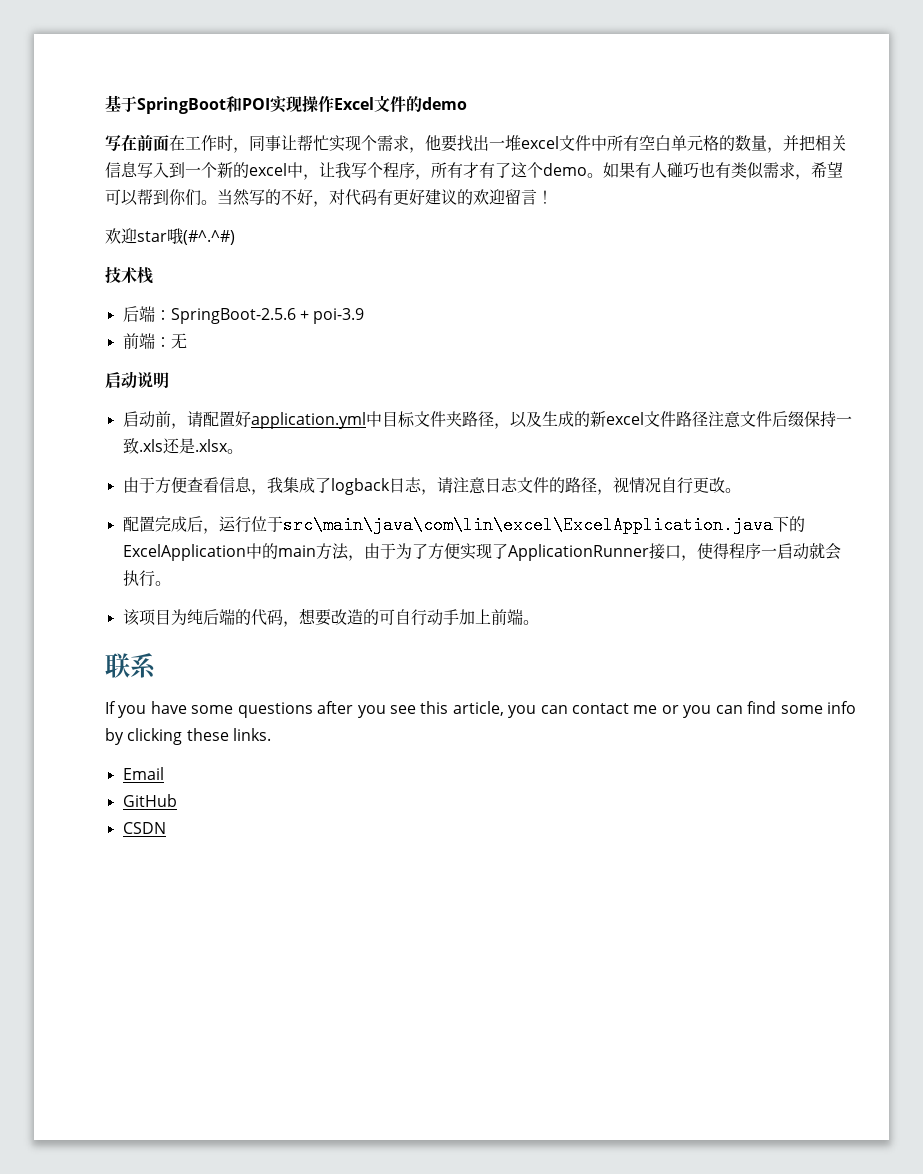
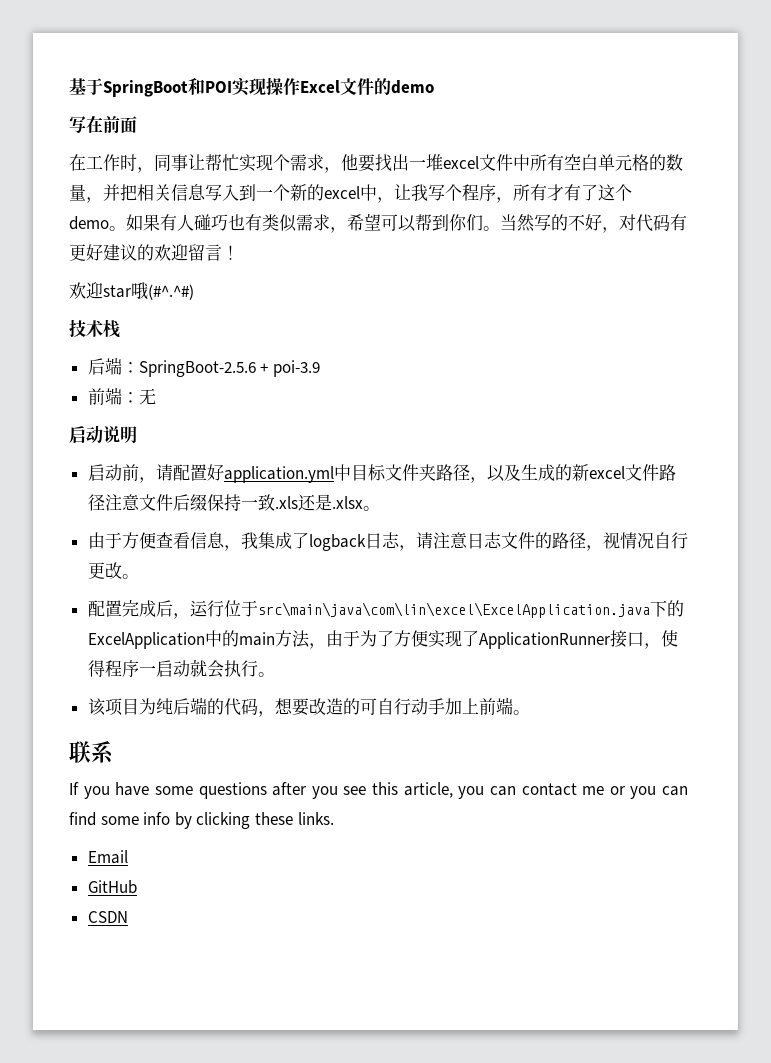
(169, 143) none -> (137, 124) //

